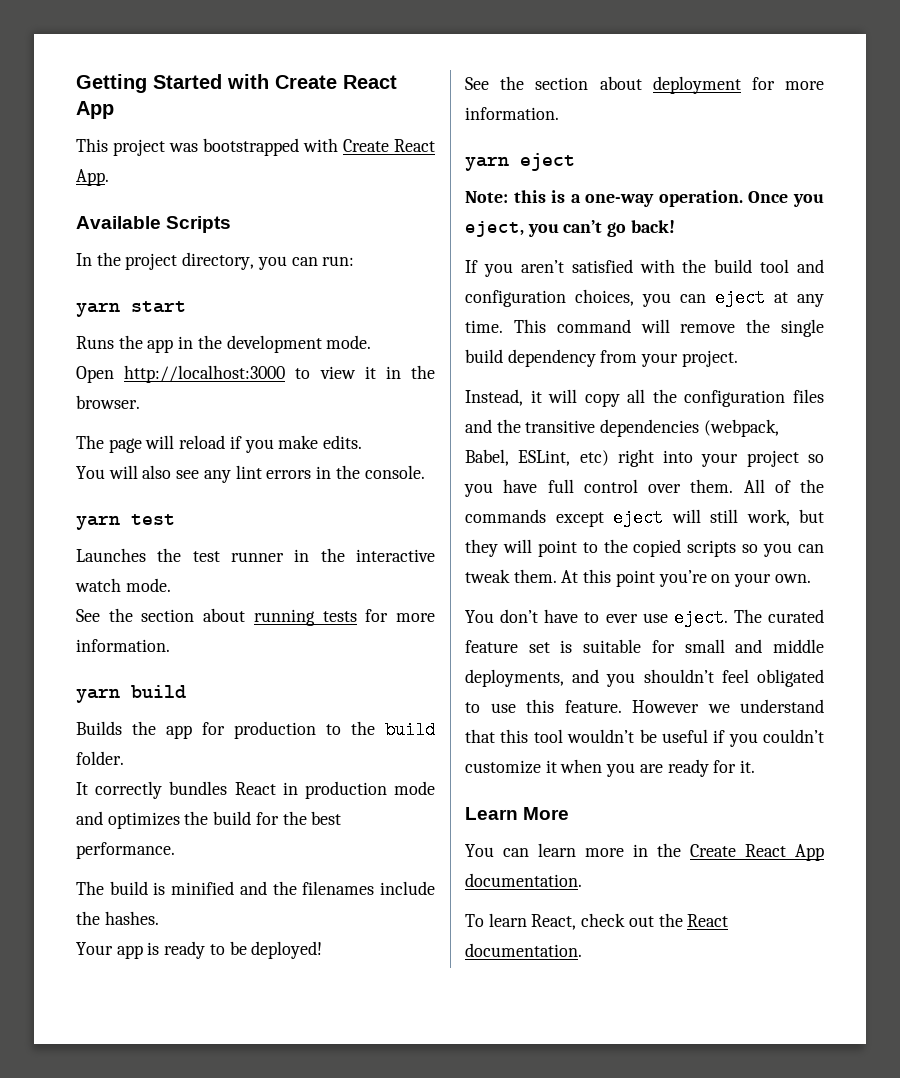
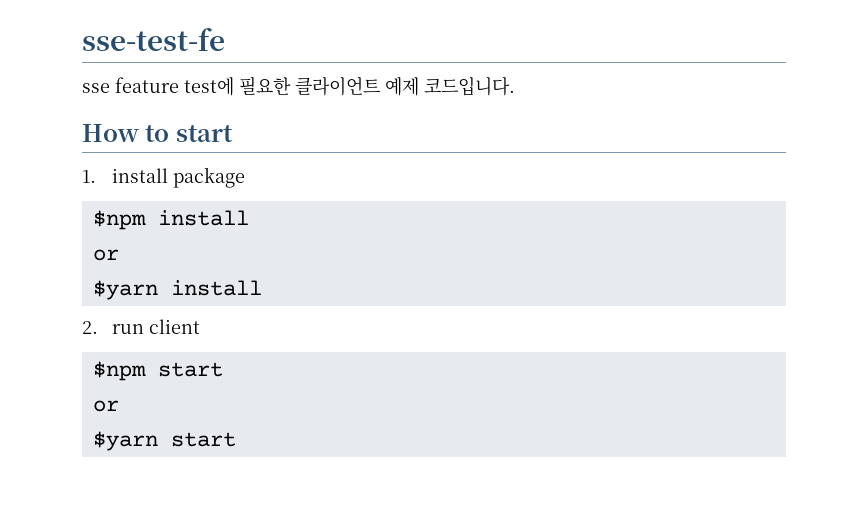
[76,74,397,93] [76,101,114,119] [76,138,435,156] [76,169,109,186] [76,216,232,233] [76,252,355,270] [76,301,186,317] [76,335,372,353] [76,365,436,383] [76,395,140,409] [76,435,363,453] [76,465,425,483] [76,514,175,530] [76,548,435,562] [75,578,171,592] [76,608,436,626] [76,639,170,652] [76,685,186,703] [76,721,435,739] [76,751,124,765] [76,781,435,799] [76,811,342,829] [76,842,175,859] [76,881,436,895] [76,911,159,925] [76,941,323,959] [465,76,824,94] [465,107,559,120] [465,153,575,171] [465,190,824,207] [465,220,675,237] [465,259,824,277] [465,289,824,307] [465,319,824,337] [465,349,738,367] [465,389,824,407] [465,419,779,437] [465,449,824,467] [464,479,824,497] [465,509,824,527] [465,539,824,557] [465,569,811,587] [465,609,824,627] [465,639,824,653] [465,669,824,687] [465,699,824,713] [465,729,824,747] [465,759,756,777] [465,807,570,820] [465,843,824,861] [465,873,582,887] [465,913,729,930] [465,943,582,957] Getting Started with Create React App // This project was bootstrapped with Create React App. // Available Scripts // In the project directory, you can run: // yarn start // Runs the app in the development mode. // Open http://localhost:3000 to view it in the browser. // The page will reload if you make edits. // You will also see any lint errors in the console. // yarn test // Launches the test runner in the interactive watch mode. // See the section about running tests for more information. // yarn build // Builds the app for production to the build folder. // It correctly bundles React in production mode and optimizes the build for the best performance. // The build is minified and the filenames include the hashes. // Your app is ready to be deployed! // See the section about deployment for more information. // yarn eject // Note: this is a one-way operation. Once you eject, you can’t go back! // If you aren’t satisfied with the build tool and configuration choices, you can eject at any time. This command will remove the single build dependency from your project. // Instead, it will copy all the configuration files and the transitive dependencies (webpack, Babel, ESLint, etc) right into your project so you have full control over them. All of the commands except eject will still work, but they will point to the copied scripts so you can tweak them. At this point you’re on your own. // You don’t have to ever use eject. The curated feature set is suitable for small and middle deployments, and you shouldn’t feel obligated to use this feature. However we understand that this tool wouldn’t be useful if you couldn’t customize it when you are ready for it. // Learn More // You can learn more in the Create React App documentation. // To learn React, check out the React documentation. -> [82,28,225,51] [82,76,515,96] [82,124,233,142] [82,167,245,188] [92,210,249,230] [92,249,119,261] [92,280,262,300] [82,319,200,334] [92,361,223,381] [92,400,119,412] [92,431,236,451] sse-test-fe // sse feature test에 필요한 클라이언트 예제 코드입니다. // How to start // 1. install package // $npm install // or // $yarn install // 2. run client // $npm start // or // $yarn start

